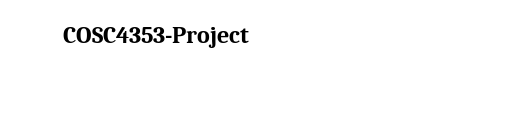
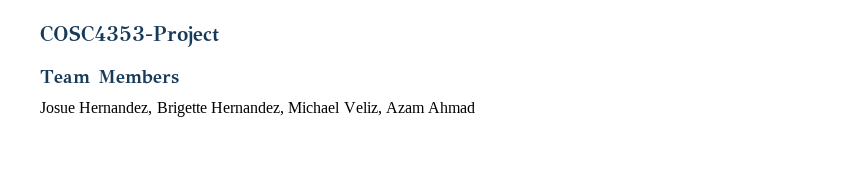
(249, 37) none -> [40,70,179,84] [40,102,476,117] // Team Members // Josue Hernandez, Brigette Hernandez, Michael Veliz, Azam Ahmad

